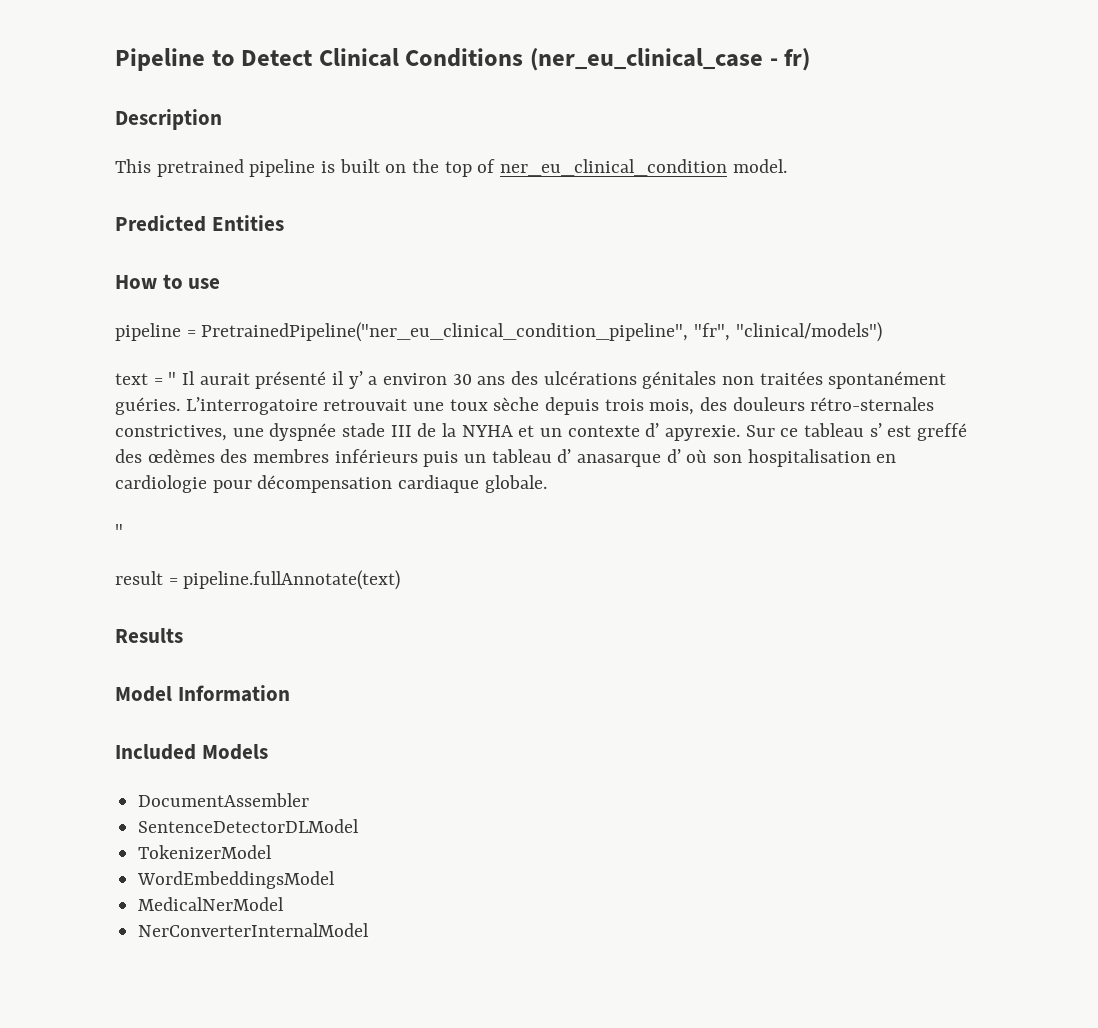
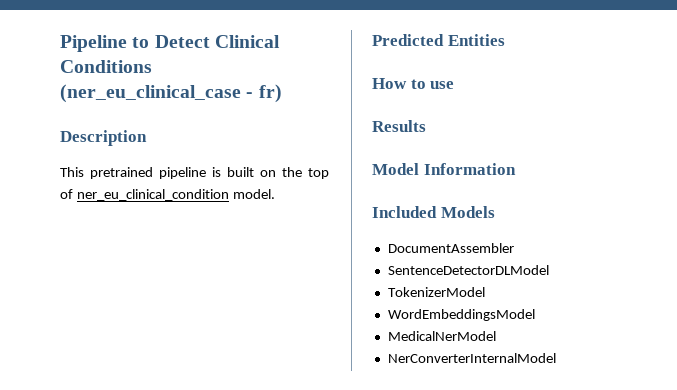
[115,322,882,342] [115,371,947,389] [115,397,935,415] [115,423,968,441] [115,449,897,467] [115,475,547,493] [115,524,123,537] [115,570,401,590] // pipeline = PretrainedPipeline("ner_eu_clinical_condition_pipeline", "fr", "clinical/models") // text = " Il aurait présenté il y’ a environ 30 ans des ulcérations génitales non traitées spontanément guéries. L’interrogatoire retrouvait une toux sèche depuis trois mois, des douleurs rétro-sternales constrictives, une dyspnée stade III de la NYHA et un contexte d’ apyrexie. Sur ce tableau s’ est greffé des œdèmes des membres inférieurs puis un tableau d’ anasarque d’ où son hospitalisation en cardiologie pour décompensation cardiaque globale. // " // result = pipeline.fullAnnotate(text) -> (455, 85) none

